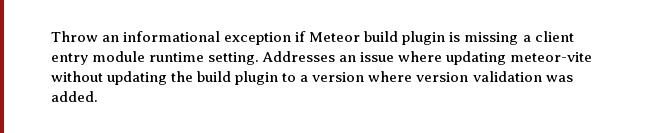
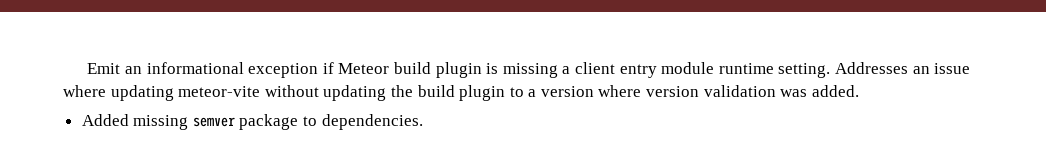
[51,31,98,42] Throw -> [87,63,121,74] Emit
(98, 96) none -> [81,114,423,130] // Added missing semver package to dependencies.

